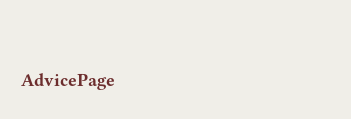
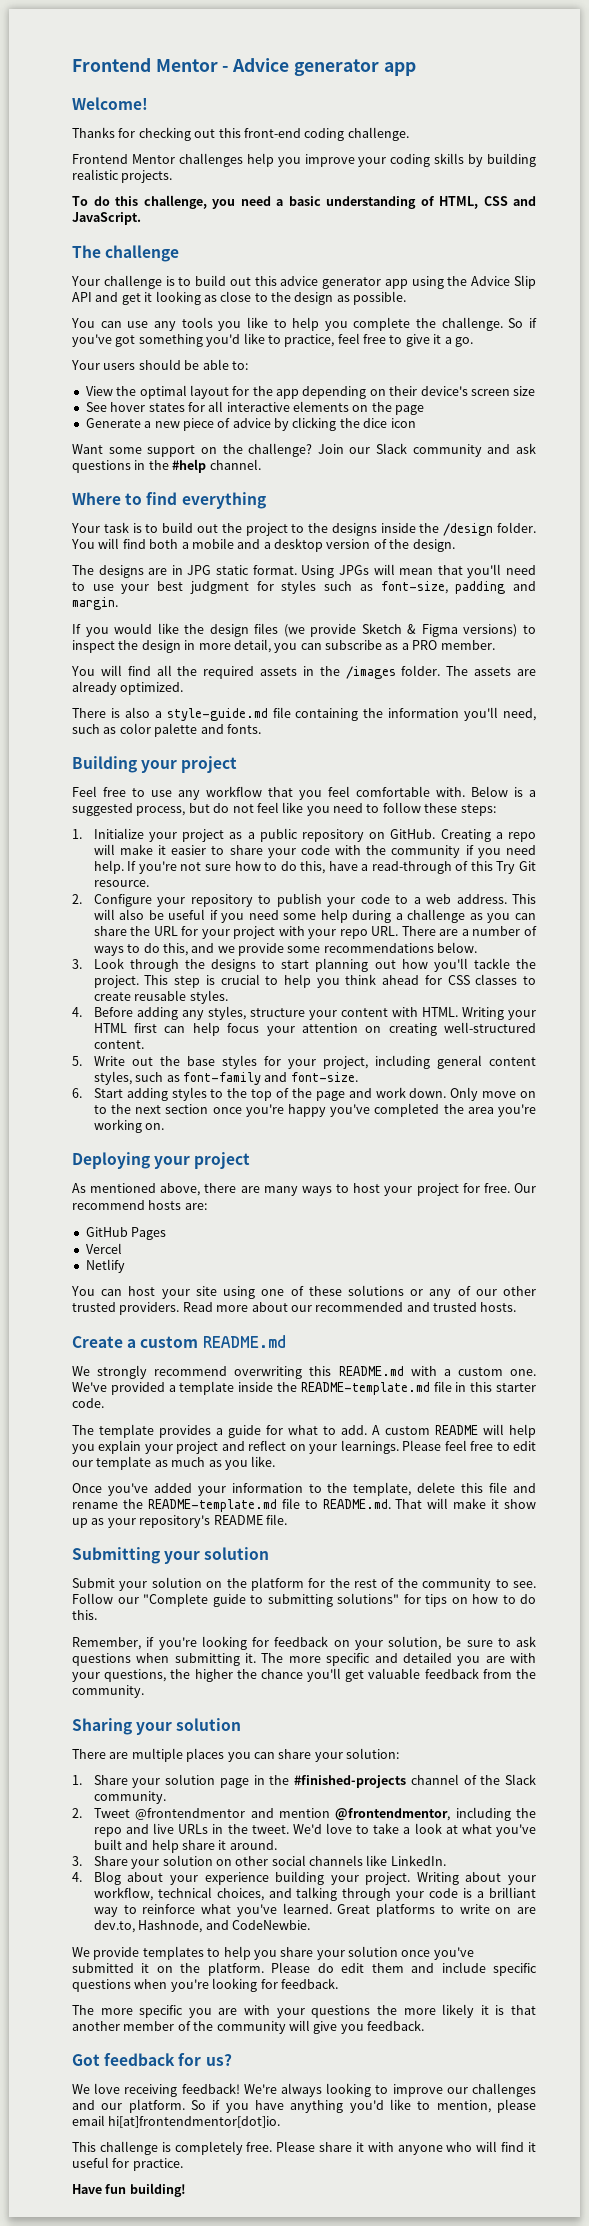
[21,73,115,90] AdvicePage -> [72,58,416,76] [72,97,148,110] [72,127,409,141] [72,153,536,167] [72,169,173,183] [72,195,536,209] [72,212,141,225] [72,245,180,262] [71,275,536,289] [72,291,407,305] [71,317,537,331] [72,333,473,347] [71,359,248,370] [85,385,536,399] [85,401,425,415] [85,417,416,431] [72,443,536,457] [72,459,261,473] [72,492,266,509] [71,522,536,536] [71,538,455,552] [72,564,537,578] [72,580,537,594] [72,597,118,610] [72,623,536,637] [72,639,495,653] [71,665,536,679] [72,681,184,695] [72,707,536,721] [72,723,261,737] [72,756,238,773] [72,786,536,800] [72,802,496,816] [72,828,536,842] [93,844,536,858] [93,860,536,874] [93,880,149,887] [72,893,536,907] [93,909,537,923] [93,926,538,939] [93,942,478,956] [72,958,536,972] [93,974,536,988] [93,990,228,1004] [72,1006,536,1020] [93,1022,536,1036] [93,1040,144,1049] [72,1055,536,1069] [93,1071,358,1085] [72,1087,536,1101] [93,1103,536,1117] [93,1119,165,1133] [72,1152,251,1169] [72,1183,536,1196] [72,1200,207,1210] [85,1227,167,1240] [85,1243,122,1254] [85,1259,125,1273] [71,1285,536,1299] [72,1302,517,1315] [72,1335,286,1348] [72,1365,536,1379] [72,1381,536,1395] [72,1398,104,1408] [72,1424,536,1438] [72,1440,536,1454] [72,1456,276,1470] [72,1482,537,1496] [72,1498,536,1512] [72,1514,287,1528] [72,1547,270,1564] [72,1577,536,1591] [72,1593,536,1607] [72,1610,97,1620] [72,1636,536,1650] [72,1652,537,1666] [72,1668,536,1682] [72,1685,144,1698] [72,1718,242,1735] [72,1748,399,1762] [72,1774,536,1788] [93,1791,166,1804] [72,1807,536,1821] [93,1823,536,1837] [93,1839,277,1853] [72,1855,446,1869] [72,1871,536,1885] [93,1887,536,1901] [93,1903,536,1917] [93,1920,310,1933] [72,1946,474,1960] [72,1962,537,1976] [72,1978,338,1992] [72,2004,537,2018] [72,2020,424,2034] [72,2053,232,2066] [72,2083,536,2097] [72,2099,536,2113] [72,2115,281,2128] [72,2141,537,2155] [72,2157,183,2171] [72,2183,186,2197] Frontend Mentor - Advice generator app // Welcome! // Thanks for checking out this front-end coding challenge. // Frontend Mentor challenges help you improve your coding skills by building realistic projects. // To do this challenge, you need a basic understanding of HTML, CSS and JavaScript. // The challenge // Your challenge is to build out this advice generator app using the Advice Slip API and get it looking as close to the design as possible. // You can use any tools you like to help you complete the challenge. So if you've got something you'd like to practice, feel free to give it a go. // Your users should be able to: // View the optimal layout for the app depending on their device's screen size // See hover states for all interactive elements on the page // Generate a new piece of advice by clicking the dice icon // Want some support on the challenge? Join our Slack community and ask questions in the #help channel. // Where to find everything // Your task is to build out the project to the designs inside the /design folder. You will find both a mobile and a desktop version of the design. // The designs are in JPG static format. Using JPGs will mean that you'll need to use your best judgment for styles such as font-size, padding and margin. // If you would like the design files (we provide Sketch & Figma versions) to inspect the design in more detail, you can subscribe as a PRO member. // You will find all the required assets in the /images folder. The assets are already optimized. // There is also a style-guide.md file containing the information you'll need, such as color palette and fonts. // Building your project // Feel free to use any workflow that you feel comfortable with. Below is a suggested process, but do not feel like you need to follow these steps: // 1. Initialize your project as a public repository on GitHub. Creating a repo will make it easier to share your code with the community if you need help. If you're not sure how to do this, have a read-through of this Try Git resource. // 2. Configure your repository to publish your code to a web address. This will also be useful if you need some help during a challenge as you can share the URL for your project with your repo URL. There are a number of ways to do this, and we provide some recommendations below. // 3. Look through the designs to start planning out how you'll tackle the project. This step is crucial to help you think ahead for CSS classes to create reusable styles. // 4. Before adding any styles, structure your content with HTML. Writing your HTML first can help focus your attention on creating well-structured content. // 5. Write out the base styles for your project, including general content styles, such as font-family and font-size. // 6. Start adding styles to the top of the page and work down. Only move on to the next section once you're happy you've completed the area you're working on. // Deploying your project // As mentioned above, there are many ways to host your project for free. Our recommend hosts are: // GitHub Pages // Vercel // Netlify // You can host your site using one of these solutions or any of our other trusted providers. Read more about our recommended and trusted hosts. // Create a custom README.md // We strongly recommend overwriting this README.md with a custom one. We've provided a template inside the README-template.md file in this starter code. // The template provides a guide for what to add. A custom README will help you explain your project and reflect on your learnings. Please feel free to edit our template as much as you like. // Once you've added your information to the template, delete this file and rename the README-template.md file to README.md. That will make it show up as your repository's README file. // Submitting your solution // Submit your solution on the platform for the rest of the community to see. Follow our "Complete guide to submitting solutions" for tips on how to do this. // Remember, if you're looking for feedback on your solution, be sure to ask questions when submitting it. The more specific and detailed you are with your questions, the higher the chance you'll get valuable feedback from the community. // Sharing your solution // There are multiple places you can share your solution: // 1. Share your solution page in the #finished-projects channel of the Slack community. // 2. Tweet @frontendmentor and mention @frontendmentor, including the repo and live URLs in the tweet. We'd love to take a look at what you've built and help share it around. // 3. Share your solution on other social channels like LinkedIn. // 4. Blog about your experience building your project. Writing about your workflow, technical choices, and talking through your code is a brilliant way to reinforce what you've learned. Great platforms to write on are dev.to, Hashnode, and CodeNewbie. // We provide templates to help you share your solution once you've submitted it on the platform. Please do edit them and include specific questions when you're looking for feedback. // The more specific you are with your questions the more likely it is that another member of the community will give you feedback. // Got feedback for us? // We love receiving feedback! We're always looking to improve our challenges and our platform. So if you have anything you'd like to mention, please email hi[at]frontendmentor[dot]io. // This challenge is completely free. Please share it with anyone who will find it useful for practice. // Have fun building!

